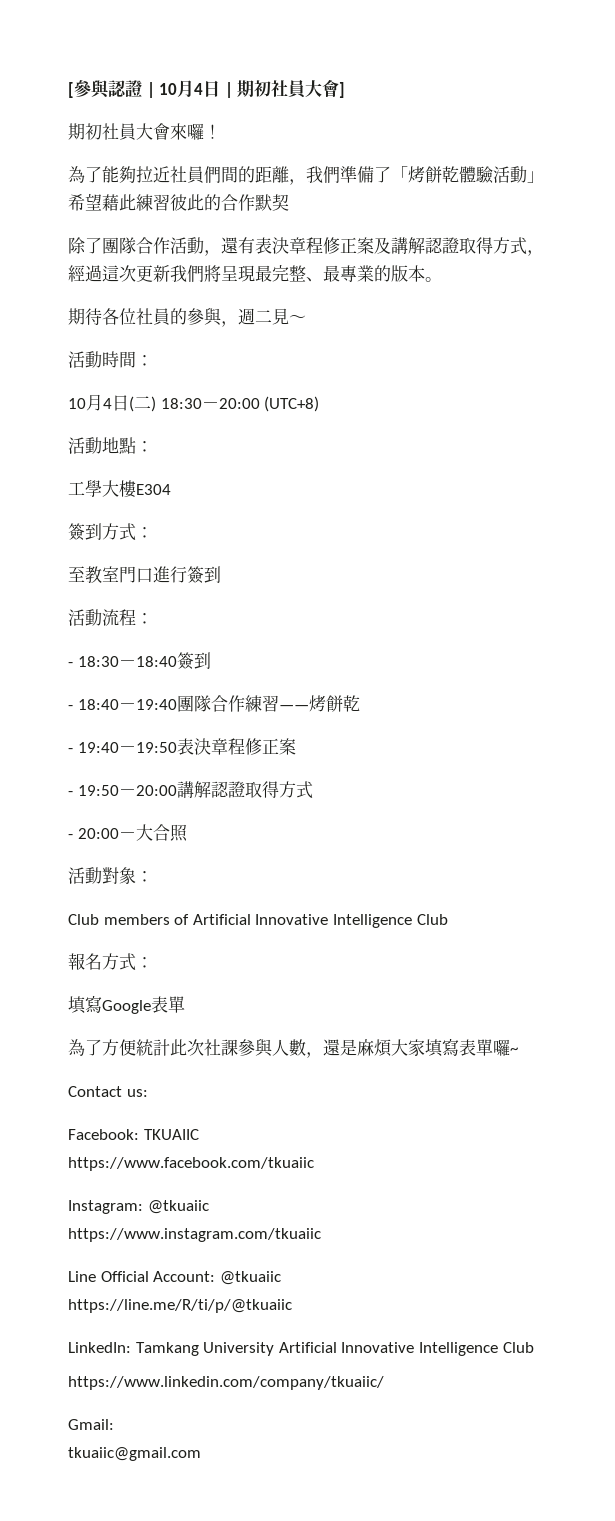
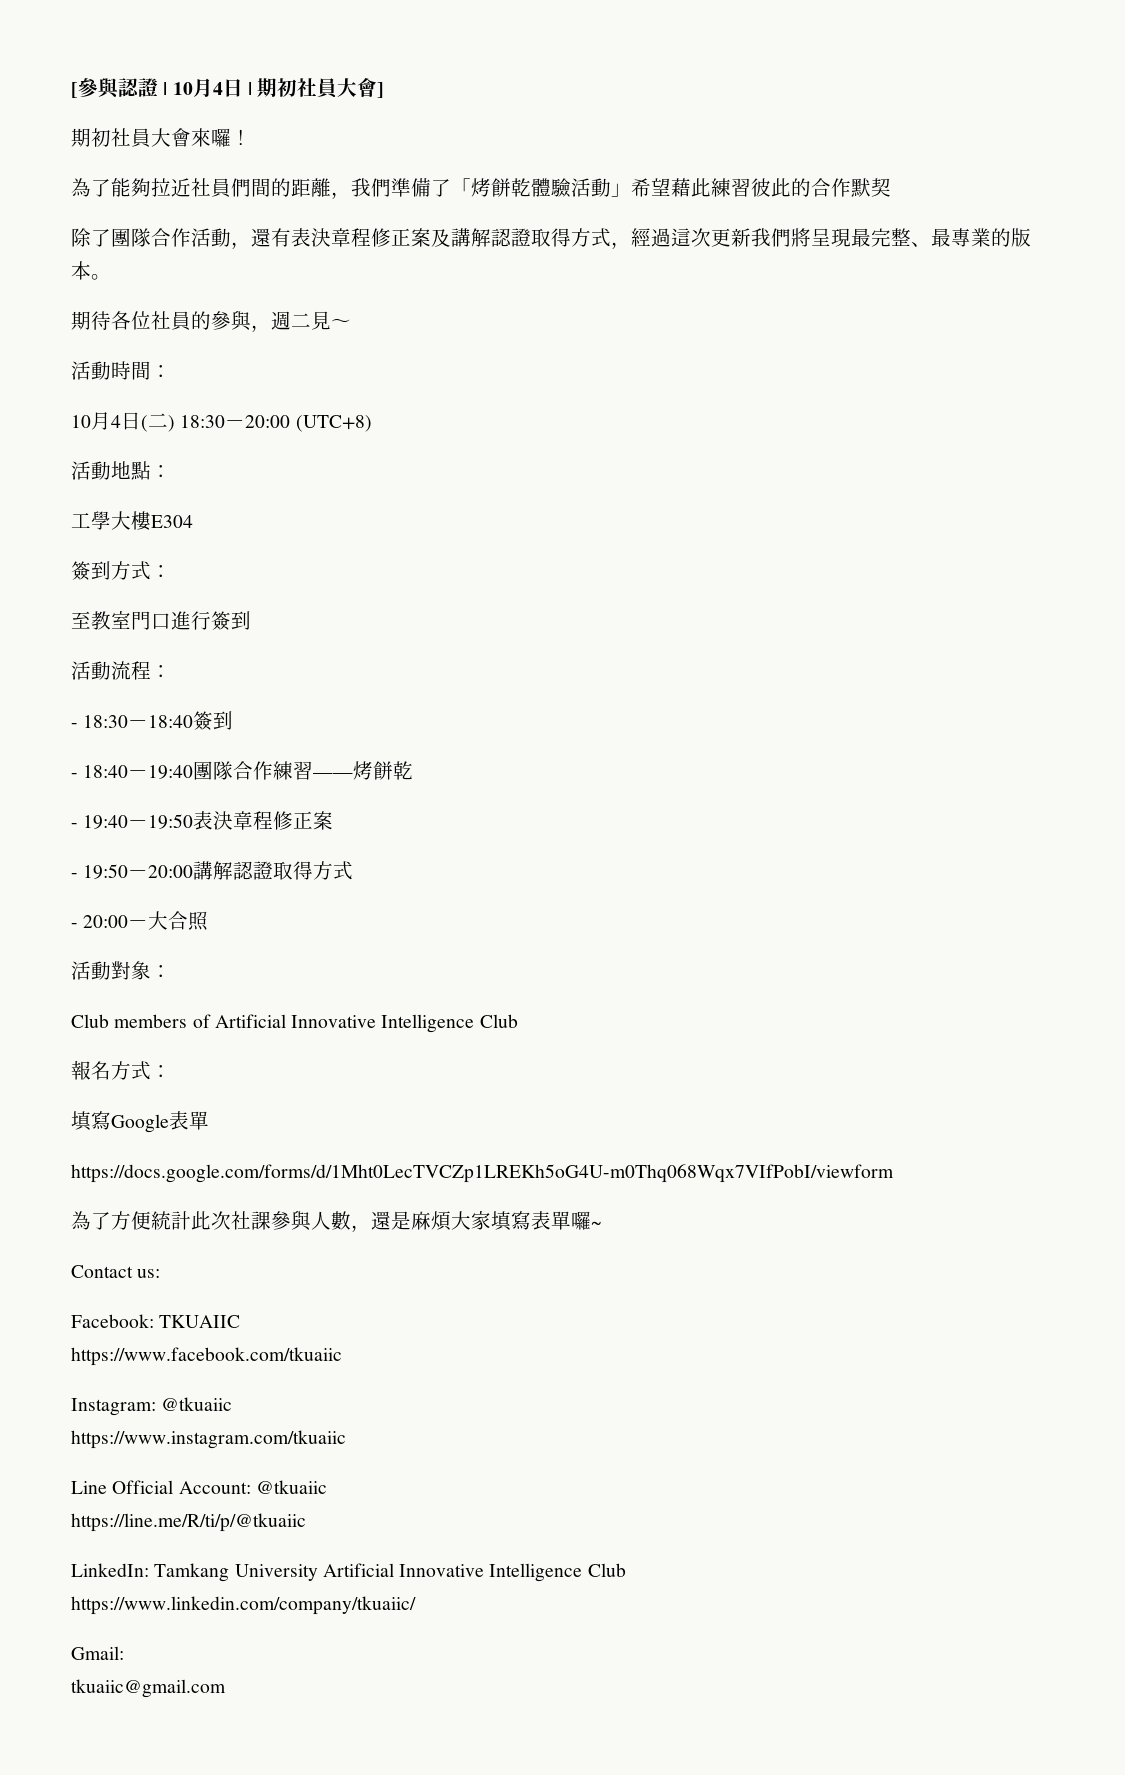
(185, 1004) none -> [71,1164,894,1183] // https://docs.google.com/forms/d/1Mht0LecTVCZp1LREKh5oG4U-m0Thq068Wqx7VIfPobI/viewform

